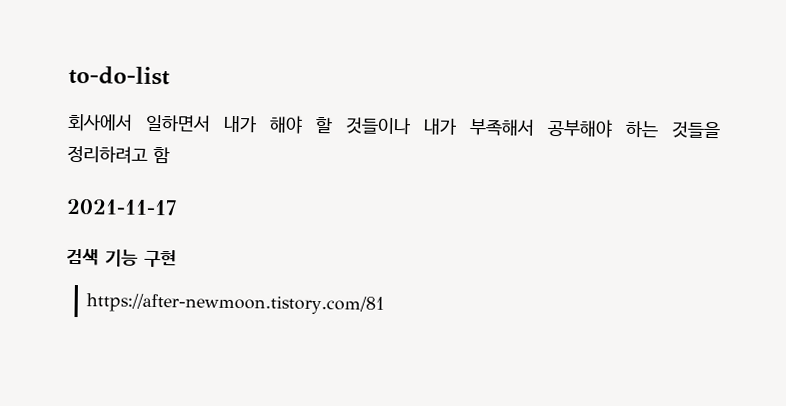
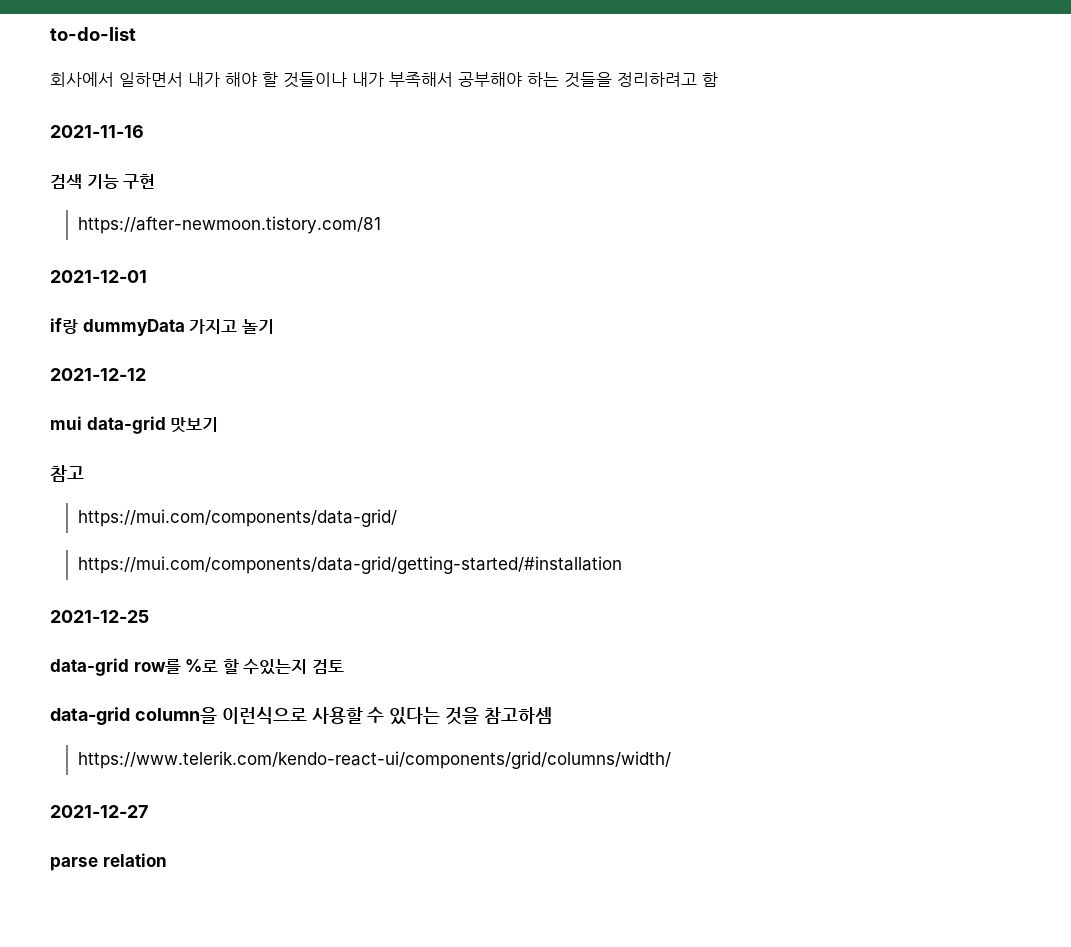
[66,198,177,216] 2021-11-17 -> [50,125,144,138] 2021-11-16
(386, 304) none -> [50,270,147,283] [50,318,274,336] [50,368,146,381] [50,416,219,434] [50,465,84,482] [77,509,397,527] [77,556,622,574] [50,610,149,623] [50,658,344,676] [50,707,553,725] [77,751,671,769] [50,805,148,818] [50,853,167,871] // 2021-12-01 // if랑 dummyData 가지고 놀기 // 2021-12-12 // mui data-grid 맛보기 // 참고 // https://mui.com/components/data-grid/ // https://mui.com/components/data-grid/getting-started/#installation // 2021-12-25 // data-grid row를 %로 할 수있는지 검토 // data-grid column을 이런식으로 사용할 수 있다는 것을 참고하셈 // https://www.telerik.com/kendo-react-ui/components/grid/columns/width/ // 2021-12-27 // parse relation

